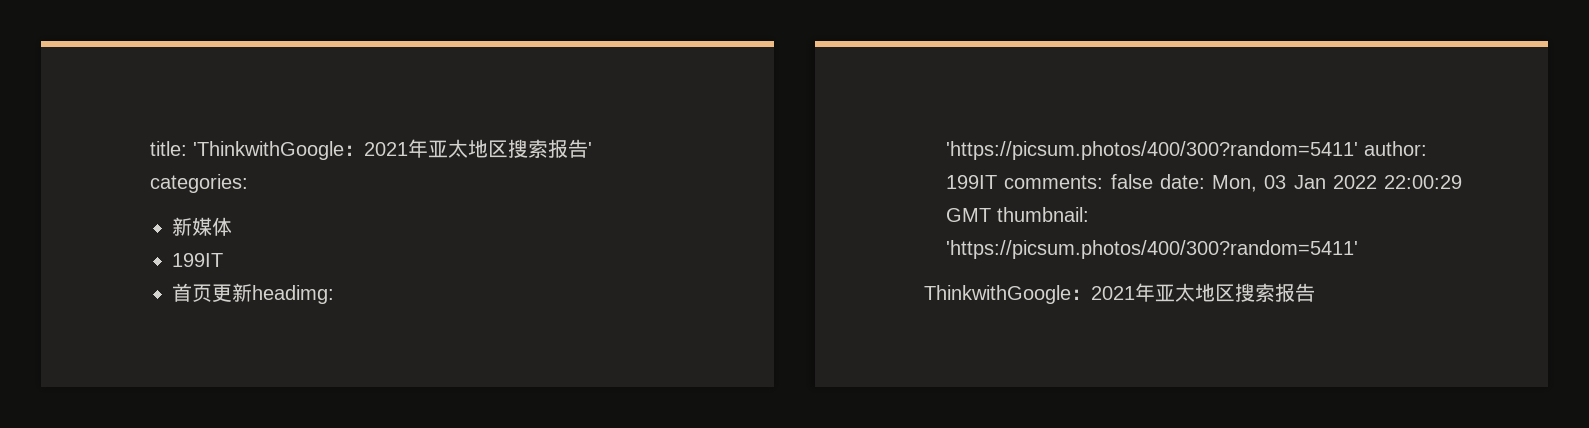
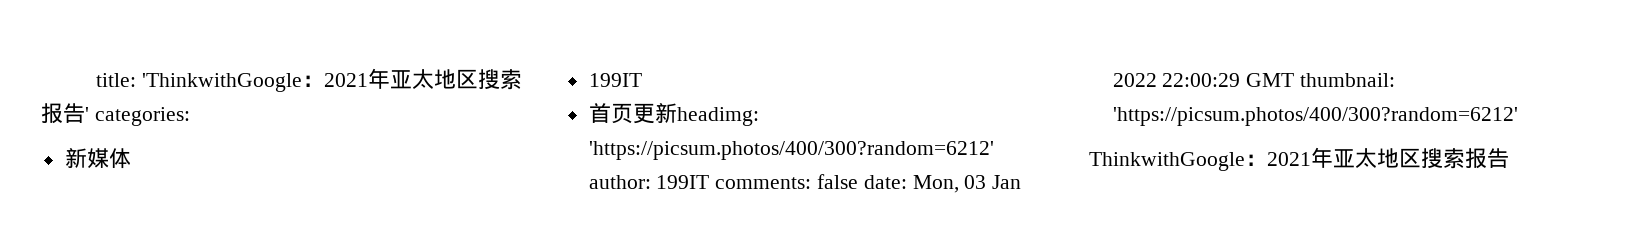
[946,141,1358,160] 'https://picsum.photos/400/300?random=5411' -> [588,141,994,160] 'https://picsum.photos/400/300?random=6212'
[946,240,1358,259] 'https://picsum.photos/400/300?random=5411' -> [1112,107,1518,126] 'https://picsum.photos/400/300?random=6212'

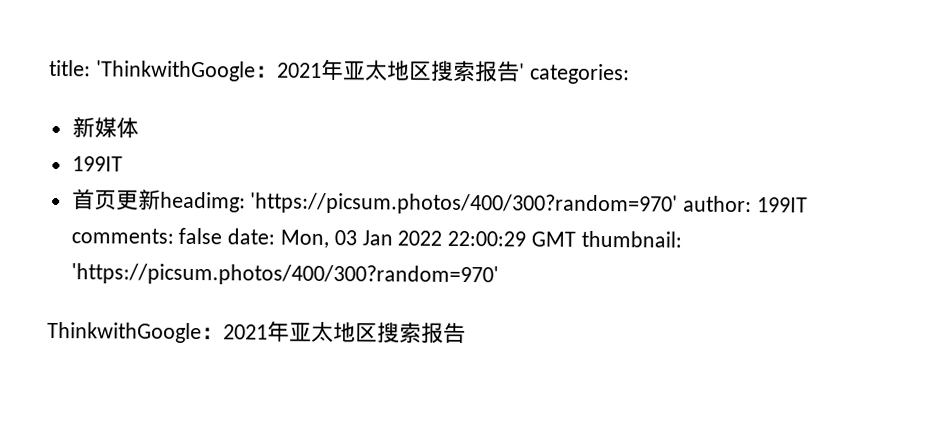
[588,141,994,160] 'https://picsum.photos/400/300?random=6212' -> [250,192,679,216] 'https://picsum.photos/400/300?random=970'
[1112,107,1518,126] 'https://picsum.photos/400/300?random=6212' -> [70,263,499,287] 'https://picsum.photos/400/300?random=970'

